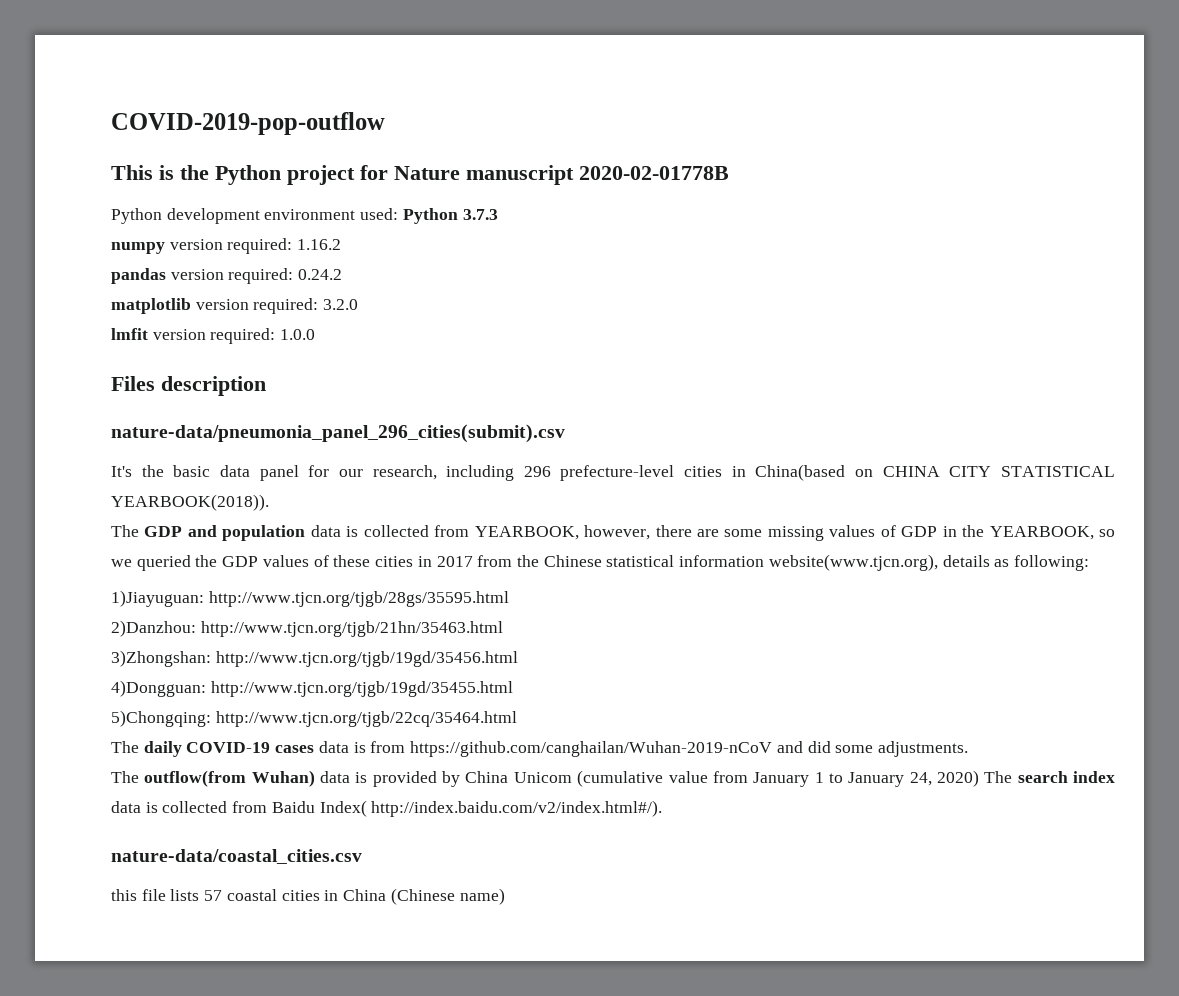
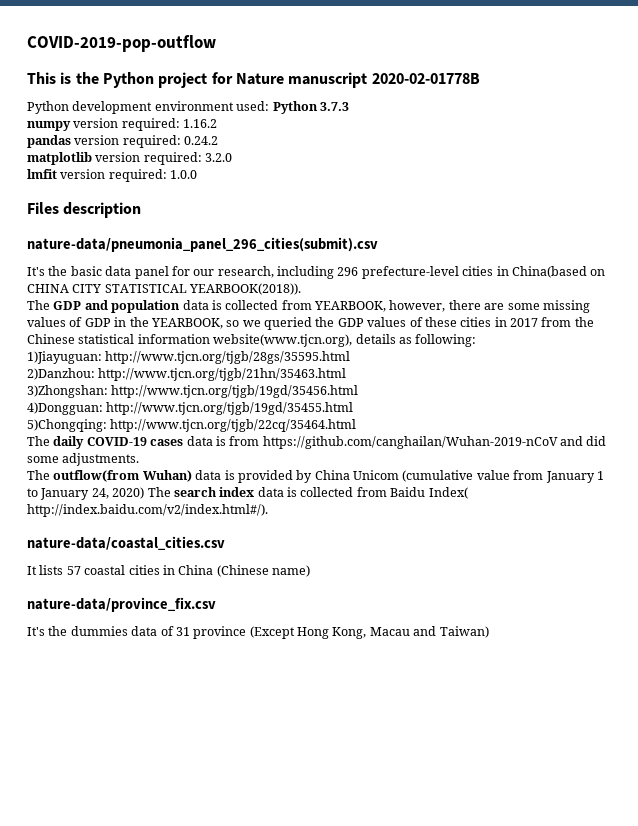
[111,889,166,901] this file -> [27,566,37,575] It
(505, 896) none -> [27,597,216,612] [27,626,489,639] // nature-data/province_fix.csv // It's the dummies data of 31 province (Except Hong Kong, Macau and Taiwan)

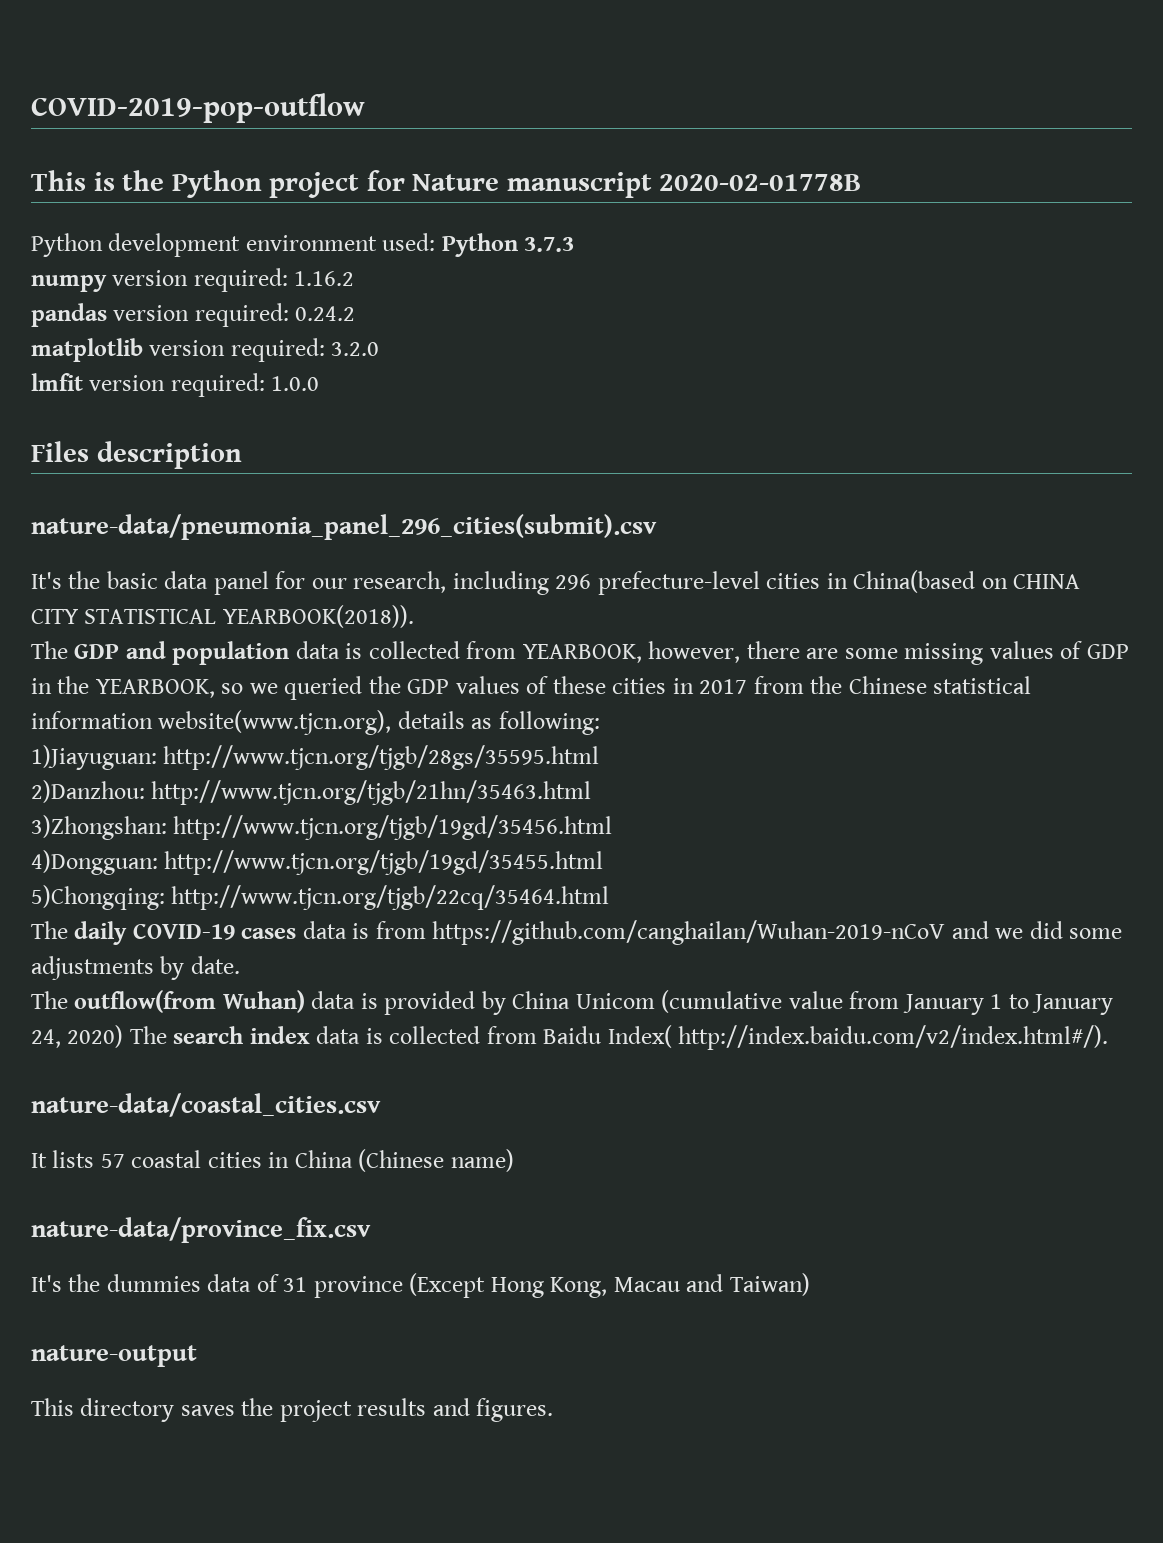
(583, 441) none -> [995,928,1024,939] we
[62,453,140,466] adjustments. -> [31,956,240,980] adjustments by date.
(489, 632) none -> [31,1345,197,1367] [31,1398,554,1422] // nature-output // This directory saves the project results and figures.

